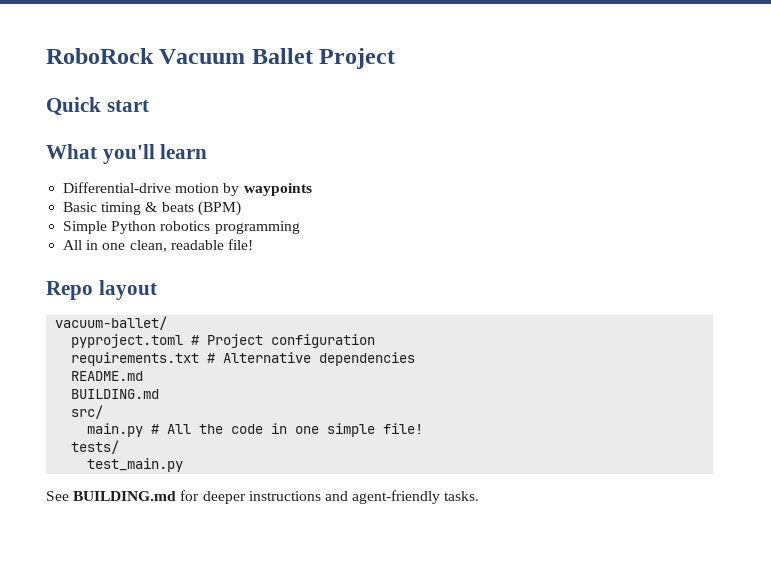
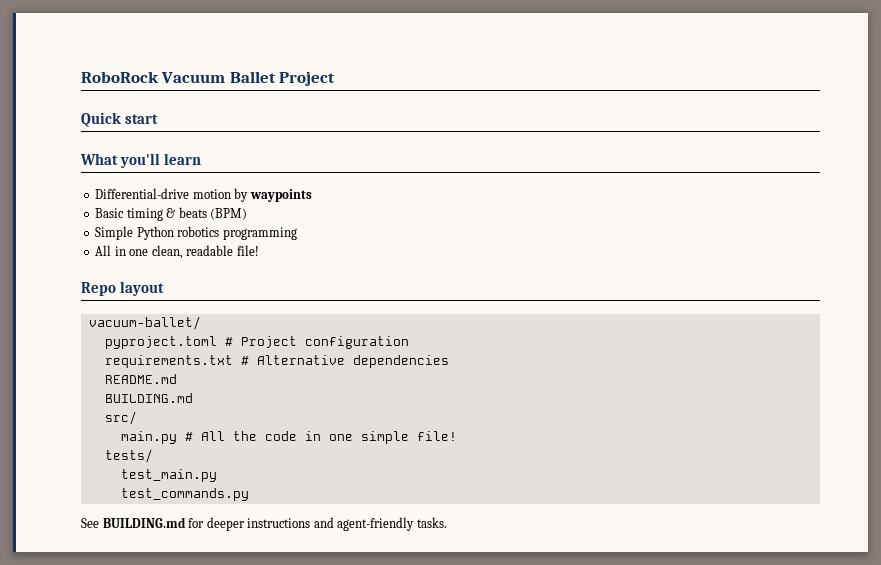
(184, 465) none -> [120,488,249,501] // test_commands.py

